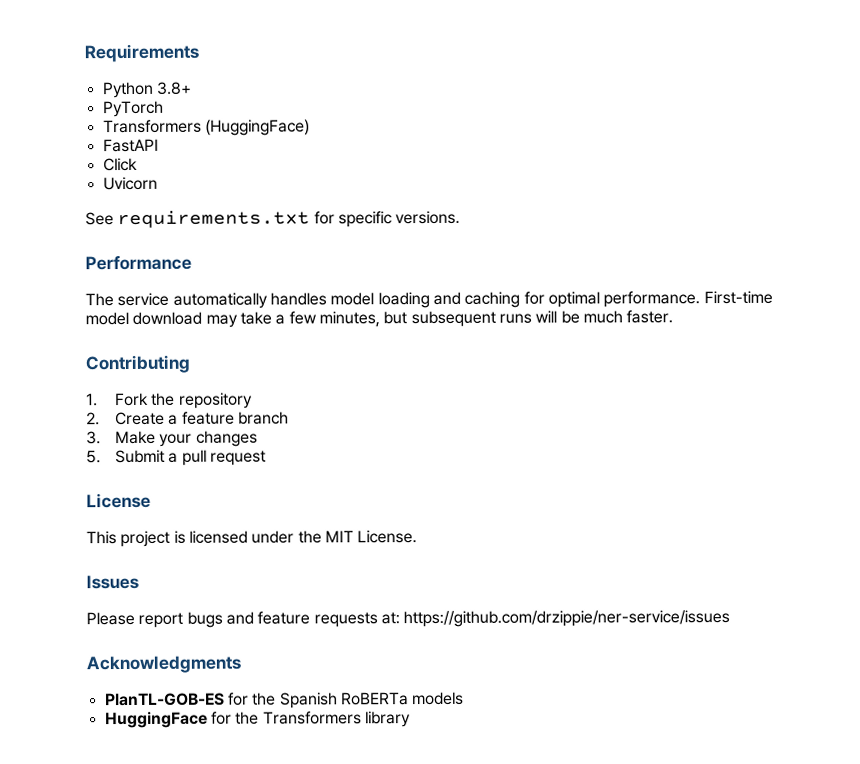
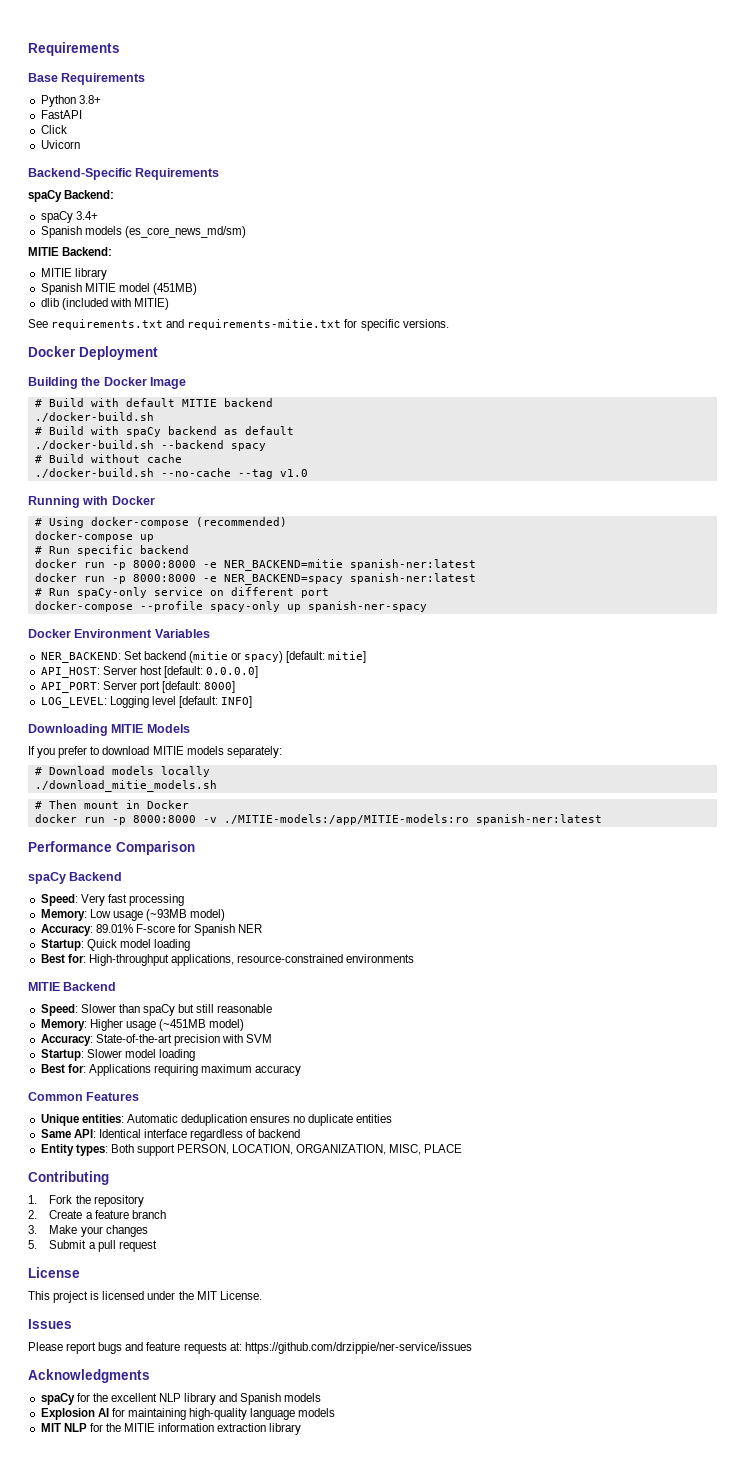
[84,43,199,63] Requirements -> [28,42,120,56] [28,73,146,85] Requirements // Base Requirements
[102,100,164,118] [102,119,310,136] // PyTorch // Transformers (HuggingFace) -> (101, 99) none
(158, 183) none -> [28,168,220,180] [28,190,115,202] [40,211,98,223] [40,226,246,238] [28,247,113,256] [40,268,107,280] [40,283,197,295] [40,298,169,310] // Backend-Specific Requirements // spaCy Backend: // spaCy 3.4+ // Spanish models (es_core_news_md/sm) // MITIE Backend: // MITIE library // Spanish MITIE model (451MB) // dlib (included with MITIE)
(311, 219) none -> [166,319,342,330] and requirements-mitie.txt
[85,255,192,271] [85,290,773,309] [85,310,674,328] Performance // The service automatically handles model loading and caching for optimal performance. First-time model download may take a few minutes, but subsequent runs will be much faster. -> [28,346,158,360] [28,377,187,389] [34,398,273,407] [34,412,154,422] [34,426,294,437] [34,440,266,451] [34,454,182,463] [34,468,308,479] [28,496,155,508] [34,517,287,528] [34,531,154,542] [34,545,189,556] [34,559,476,571] [34,573,476,585] [34,587,329,598] [34,601,427,612] [28,629,210,638] [40,651,367,663] [40,666,259,678] [40,681,236,693] [40,696,253,708] [28,724,190,736] [28,746,282,758] [34,766,210,777] [34,780,217,792] [34,800,189,809] [34,814,602,825] [28,841,195,855] [28,872,123,884] [40,894,184,906] [40,909,226,921] [40,924,263,936] [40,939,190,951] [40,954,415,966] [28,982,117,991] [40,1004,273,1016] [40,1019,245,1031] [40,1034,273,1046] [40,1049,195,1061] [40,1064,302,1076] [28,1092,140,1101] [40,1114,393,1126] [40,1129,301,1141] [40,1144,463,1156] Docker Deployment // Building the Docker Image // # Build with default MITIE backend // ./docker-build.sh // # Build with spaCy backend as default // ./docker-build.sh --backend spacy // # Build without cache // ./docker-build.sh --no-cache --tag v1.0 // Running with Docker // # Using docker-compose (recommended) // docker-compose up // # Run specific backend // docker run -p 8000:8000 -e NER_BACKEND=mitie spanish-ner:latest // docker run -p 8000:8000 -e NER_BACKEND=spacy spanish-ner:latest // # Run spaCy-only service on different port // docker-compose --profile spacy-only up spanish-ner-spacy // Docker Environment Variables // NER_BACKEND: Set backend (mitie or spacy) [default: mitie] // API_HOST: Server host [default: 0.0.0.0] // API_PORT: Server port [default: 8000] // LOG_LEVEL: Logging level [default: INFO] // Downloading MITIE Models // If you prefer to download MITIE models separately: // # Download models locally // ./download_mitie_models.sh // # Then mount in Docker // docker run -p 8000:8000 -v ./MITIE-models:/app/MITIE-models:ro spanish-ner:latest // Performance Comparison // spaCy Backend // Speed: Very fast processing // Memory: Low usage (~93MB model) // Accuracy: 89.01% F-score for Spanish NER // Startup: Quick model loading // Best for: High-throughput applications, resource-constrained environments // MITIE Backend // Speed: Slower than spaCy but still reasonable // Memory: Higher usage (~451MB model) // Accuracy: State-of-the-art precision with SVM // Startup: Slower model loading // Best for: Applications requiring maximum accuracy // Common Features // Unique entities: Automatic deduplication ensures no duplicate entities // Same API: Identical interface regardless of backend // Entity types: Both support PERSON, LOCATION, ORGANIZATION, MISC, PLACE
[104,691,465,709] [104,711,362,729] PlanTL-GOB-ES for the Spanish RoBERTa models // HuggingFace for the Transformers -> [40,1393,322,1405] [40,1408,336,1420] [40,1423,267,1432] spaCy for the excellent NLP library and Spanish models // Explosion AI for maintaining high-quality language models // MIT NLP for the MITIE information extraction

